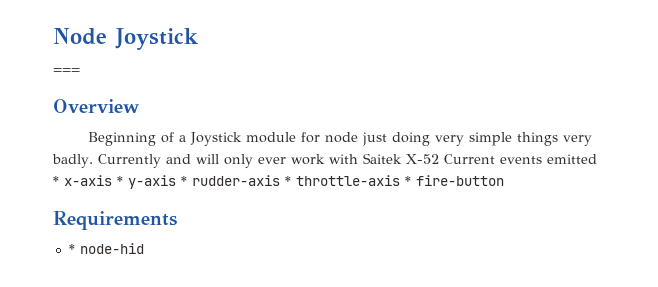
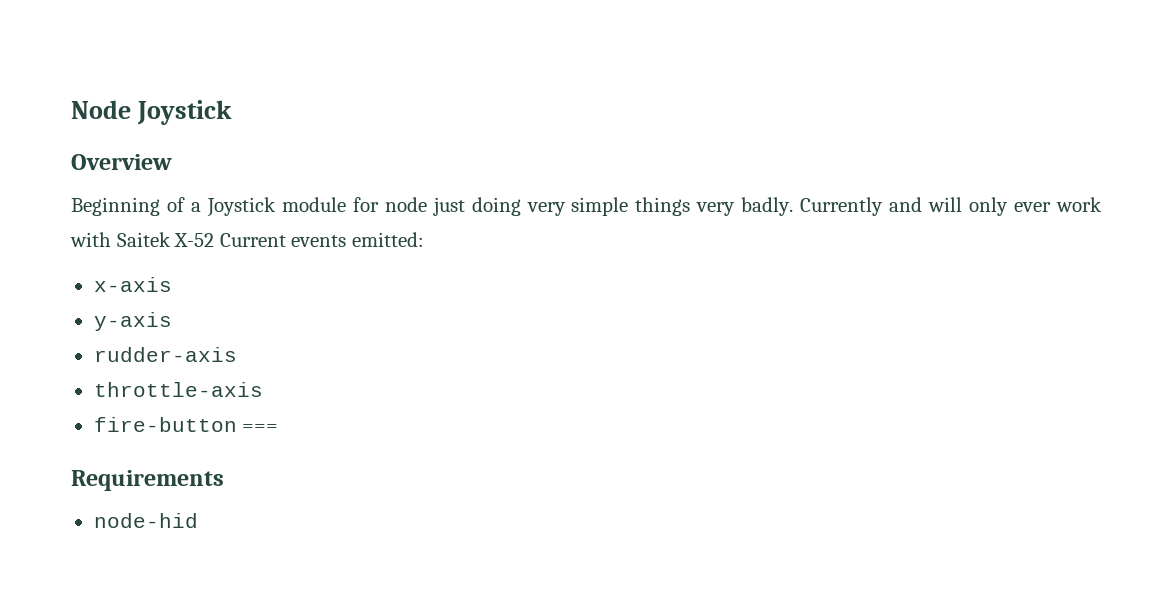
[53,68,80,74] // === -> (233, 112) none
[546,154,597,164] [53,176,59,186] emitted * -> [351,232,424,247] emitted: //
[117,176,123,186] * -> (172, 284) //
[181,176,187,186] * -> (172, 321) //
[285,176,291,186] * -> (237, 354) //
[405,176,411,186] * -> (263, 389) //
(504, 180) none -> [242,424,279,432] ===
[68,244,75,254] * -> (224, 480) none

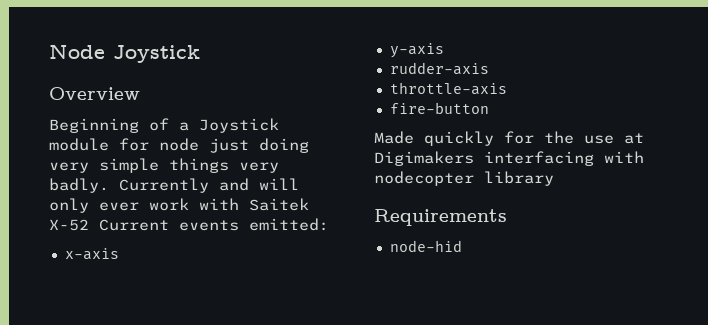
[242,424,279,432] === -> [374,131,644,146] [374,151,644,166] [374,171,554,186] // Made quickly for the use at Digimakers interfacing with nodecopter library

